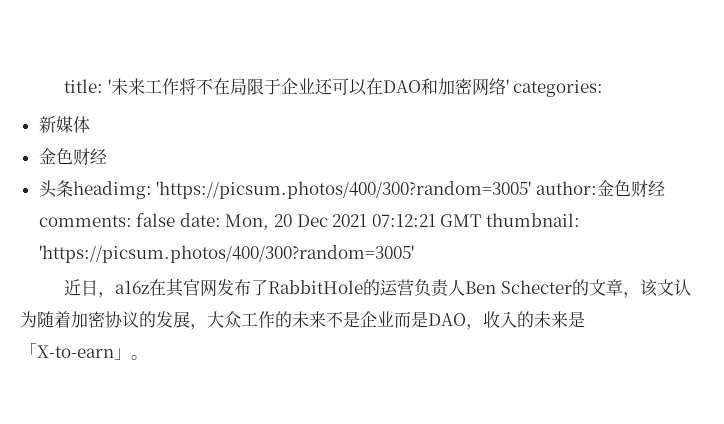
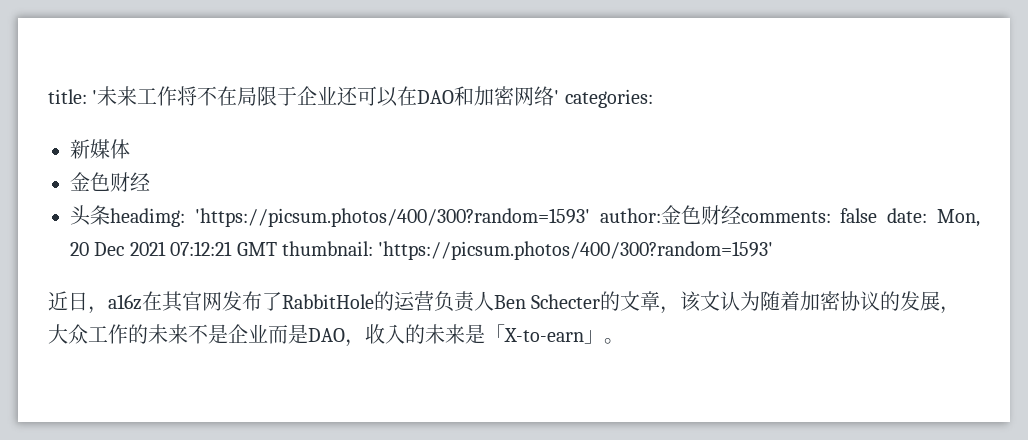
[156,181,532,199] 'https://picsum.photos/400/300?random=3005' -> [194,208,590,227] 'https://picsum.photos/400/300?random=1593'
[38,245,414,263] 'https://picsum.photos/400/300?random=3005' -> [378,241,774,260] 'https://picsum.photos/400/300?random=1593'

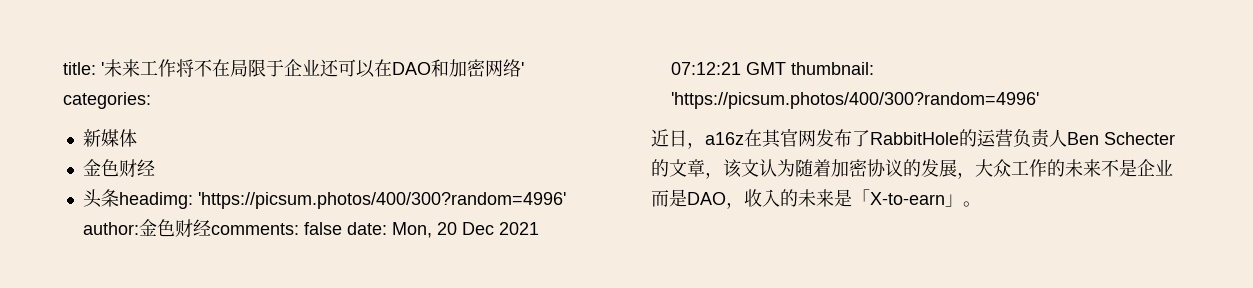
[194,208,590,227] 'https://picsum.photos/400/300?random=1593' -> [197,192,566,209] 'https://picsum.photos/400/300?random=4996'
[378,241,774,260] 'https://picsum.photos/400/300?random=1593' -> [670,92,1039,109] 'https://picsum.photos/400/300?random=4996'

